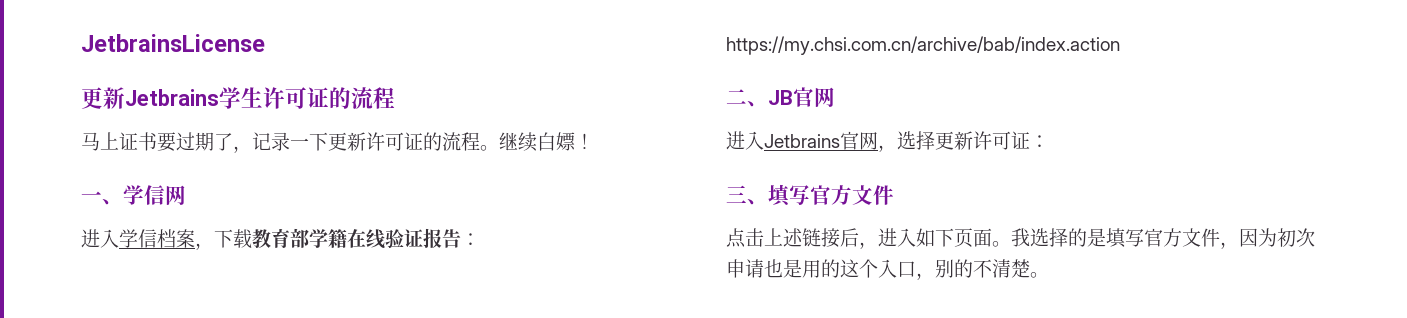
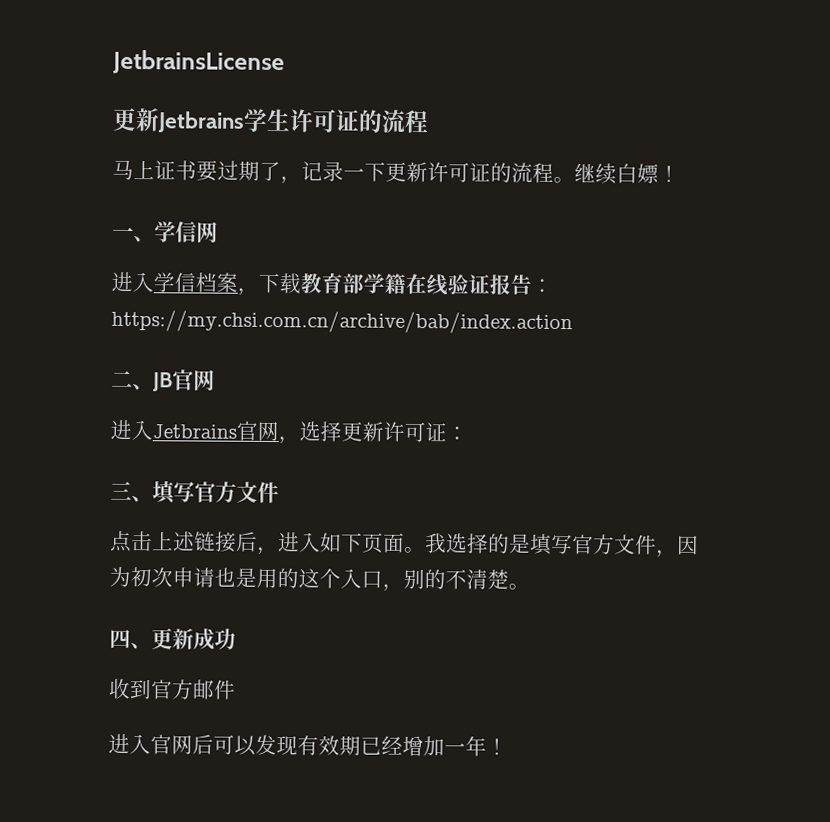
(1049, 275) none -> [109,628,236,651] [108,678,236,700] [108,733,508,757] // 四、更新成功 // 收到官方邮件 // 进入官网后可以发现有效期已经增加一年！

